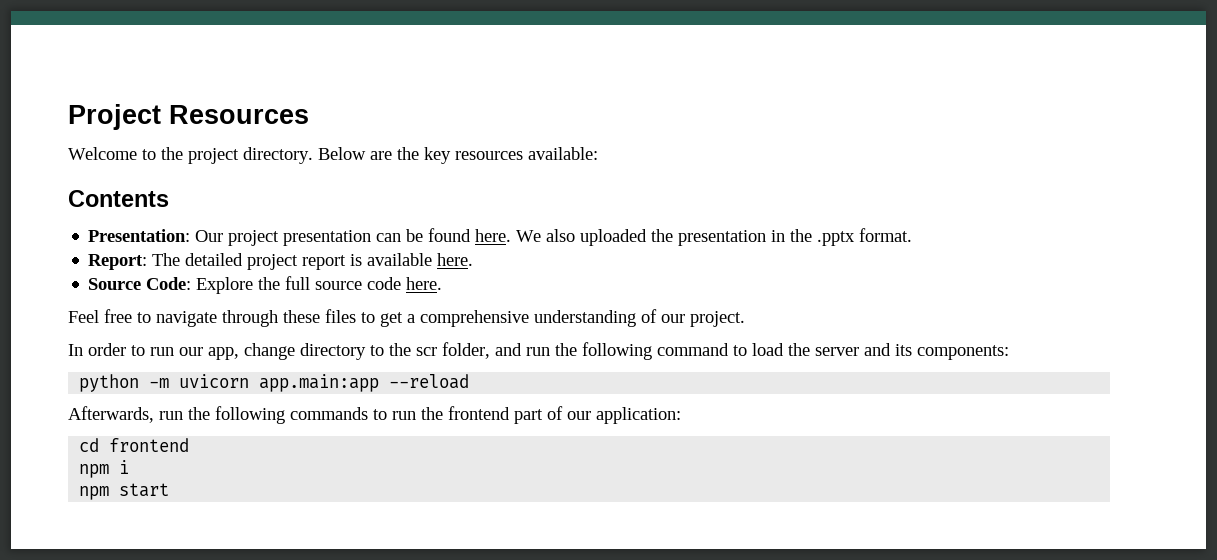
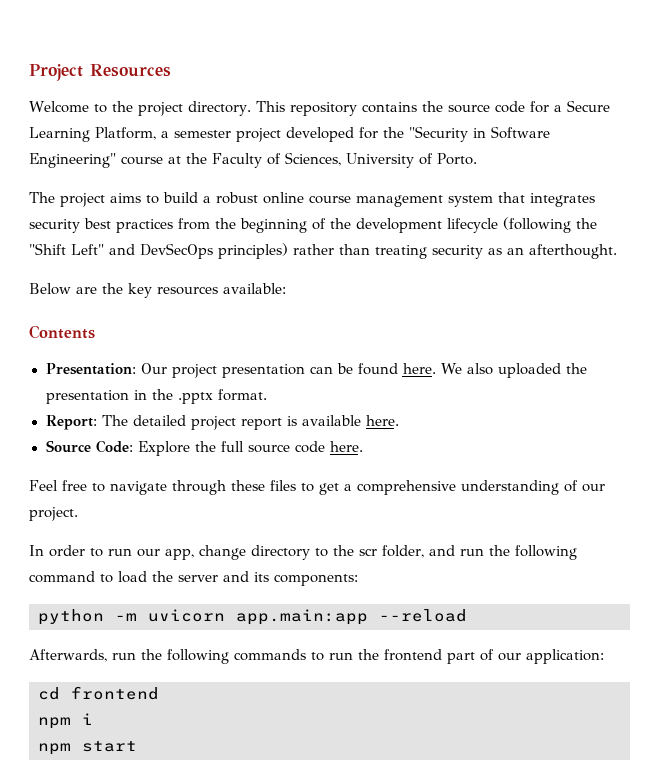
(313, 155) none -> [255,100,610,116] [29,126,550,142] [29,152,477,168] [29,192,595,207] [29,217,597,233] [29,243,617,259] This repository contains the source code for a Secure Learning Platform, a semester project developed for the "Security in Software Engineering" course at the Faculty of Sciences, University of Porto. // The project aims to build a robust online course management system that integrates security best practices from the beginning of the development lifecycle (following the "Shift Left" and DevSecOps principles) rather than treating security as an afterthought. //

